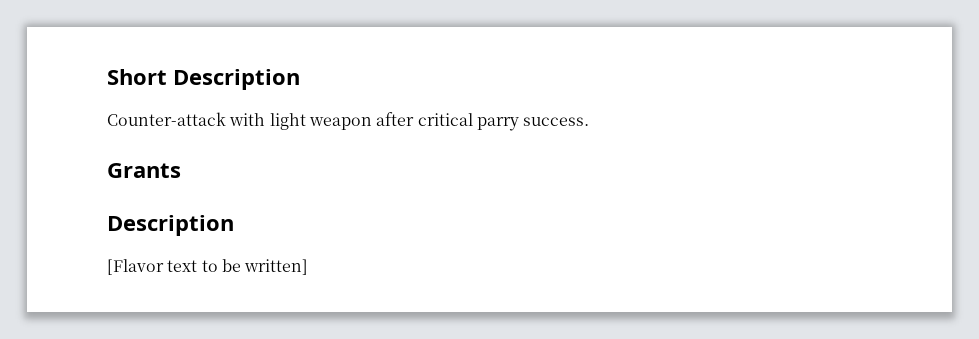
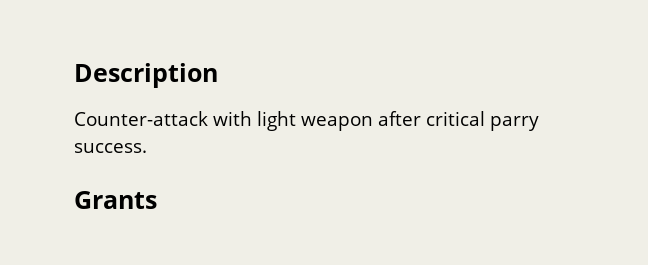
[107,69,167,85] Short -> (74, 75) none
[107,215,234,236] [107,259,309,275] // Description // [Flavor text to be written] -> (157, 200) none

